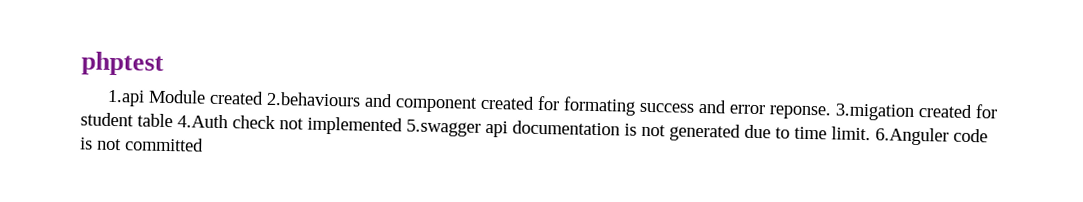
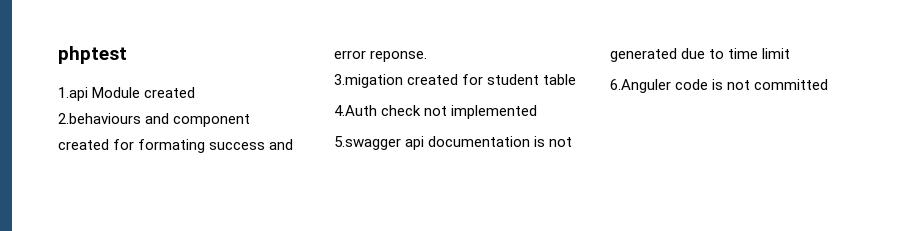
(264, 97) none -> (196, 92) //
(831, 112) none -> (428, 56) //
(173, 120) none -> (577, 79) //
(403, 126) none -> (538, 112) //
[831,126,871,141] limit. -> [762,48,791,59] limit //

